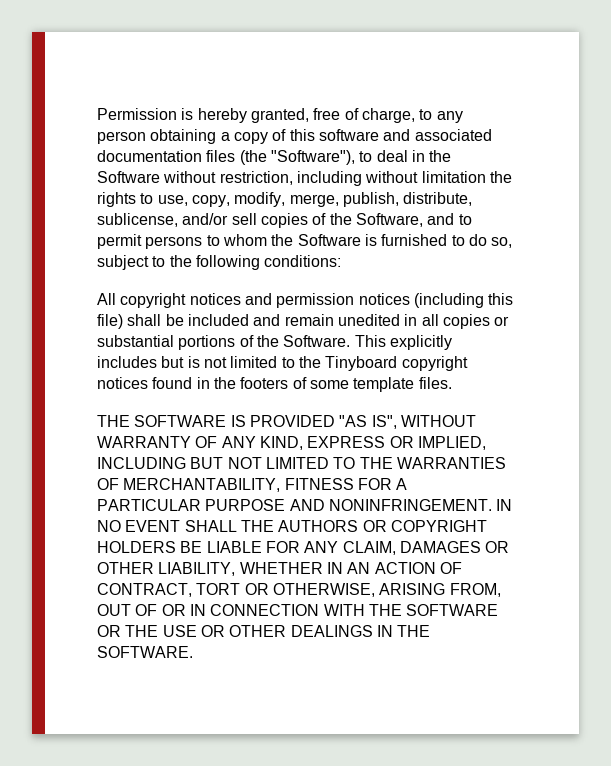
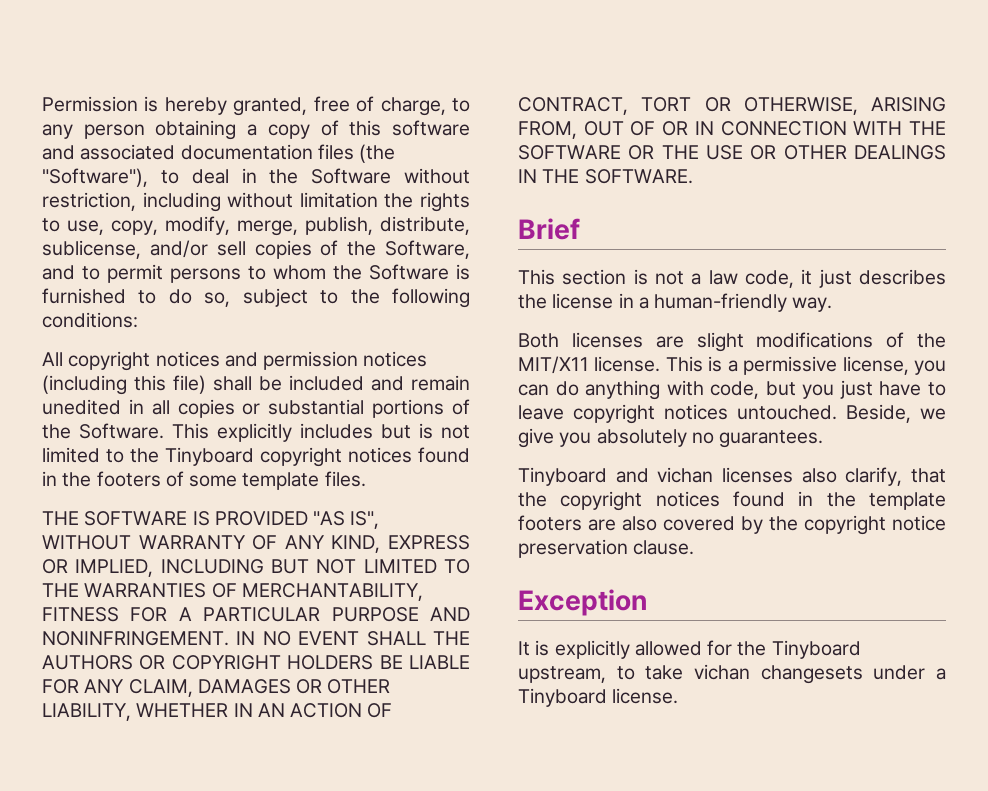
(193, 652) none -> [518,218,580,240] [518,269,946,288] [518,293,833,312] [518,332,946,352] [518,356,946,375] [518,380,946,400] [518,404,946,424] [518,428,824,448] [518,467,946,486] [518,491,946,511] [518,515,946,535] [518,539,695,558] [518,589,647,616] [518,640,861,659] [518,664,946,684] [518,688,679,707] // Brief // This section is not a law code, it just describes the license in a human-friendly way. // Both licenses are slight modifications of the MIT/X11 license. This is a permissive license, you can do anything with code, but you just have to leave copyright notices untouched. Beside, we give you absolutely no guarantees. // Tinyboard and vichan licenses also clarify, that the copyright notices found in the template footers are also covered by the copyright notice preservation clause. // Exception // It is explicitly allowed for the Tinyboard upstream, to take vichan changesets under a Tinyboard license.

